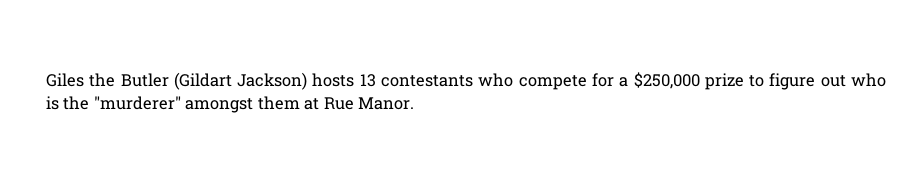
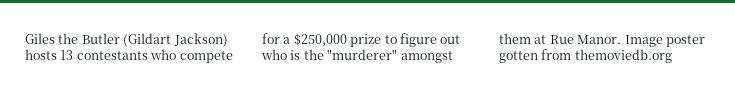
(415, 103) none -> [624,35,705,47] [499,49,672,63] Image poster gotten from themoviedb.org

